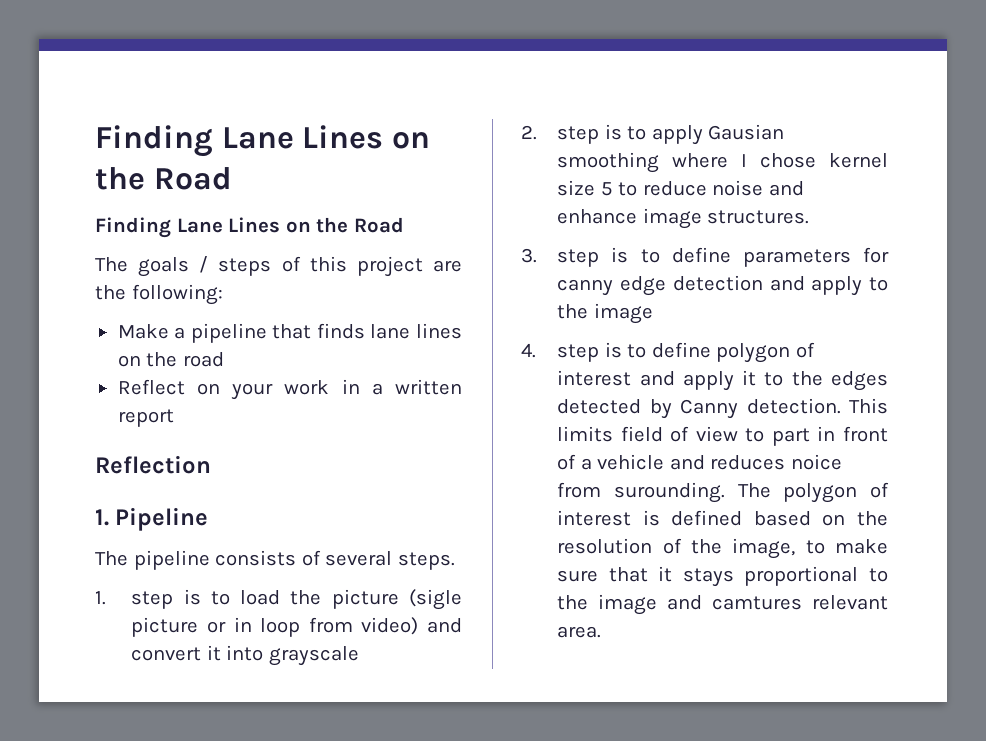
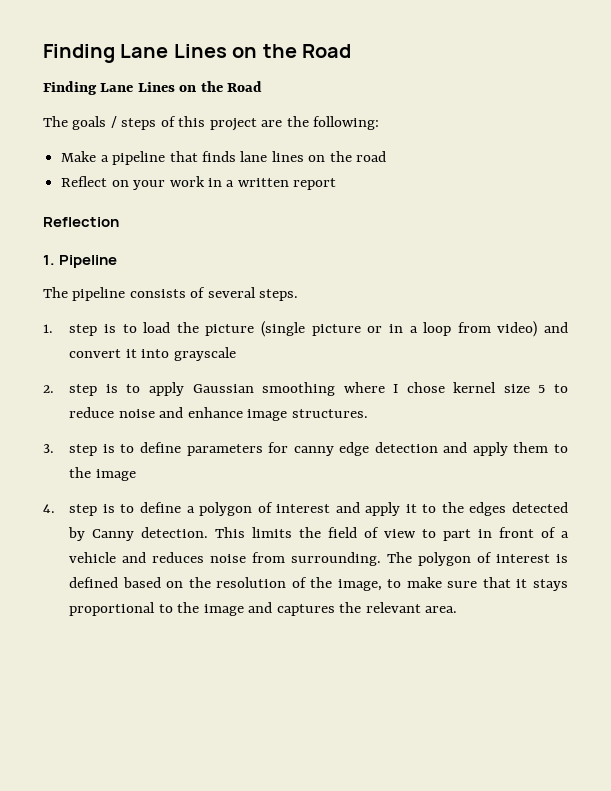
[409,589,463,610] (sigle -> [261,321,306,337] (single
(252, 624) none -> [409,326,418,333] a
[708,124,785,140] Gausian -> [192,384,254,393] Gaussian
(863, 286) none -> [513,442,549,453] them
(711, 350) none -> [186,506,195,513] a
(614, 434) none -> [299,527,322,538] the
[790,454,842,470] [557,482,725,503] noice from surounding. -> [210,552,382,566] noise from surrounding.
[712,596,803,610] camtures -> [276,602,362,616] captures the

